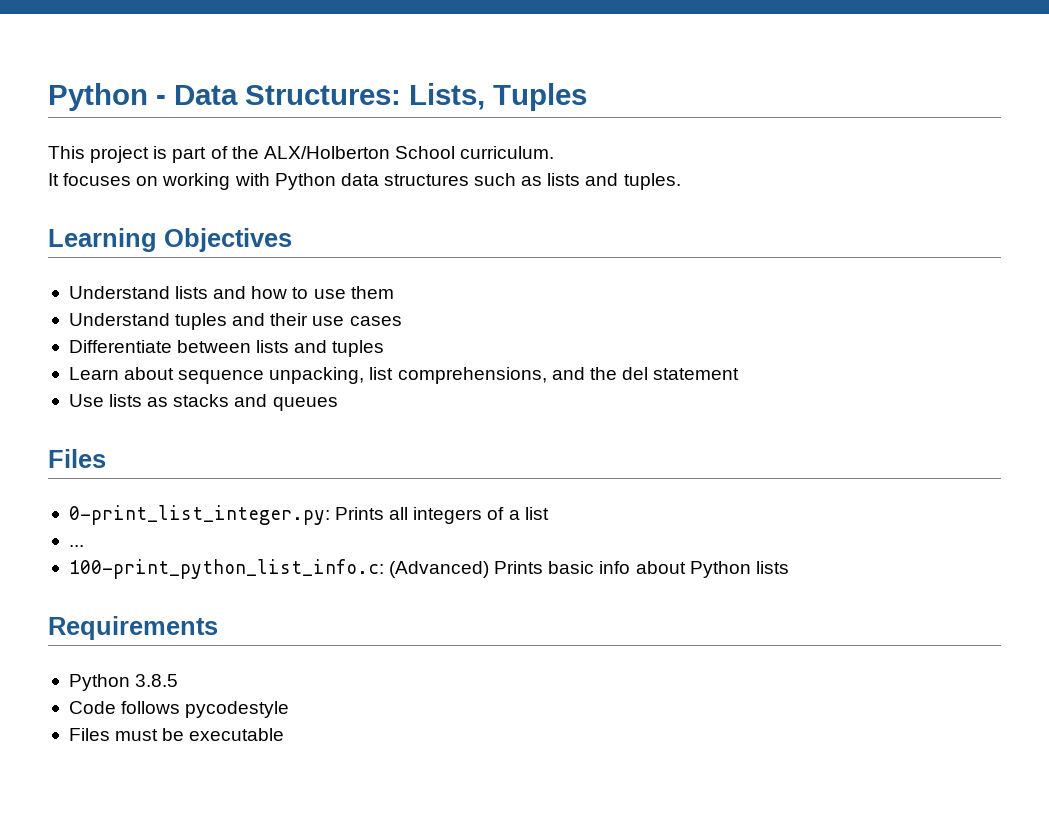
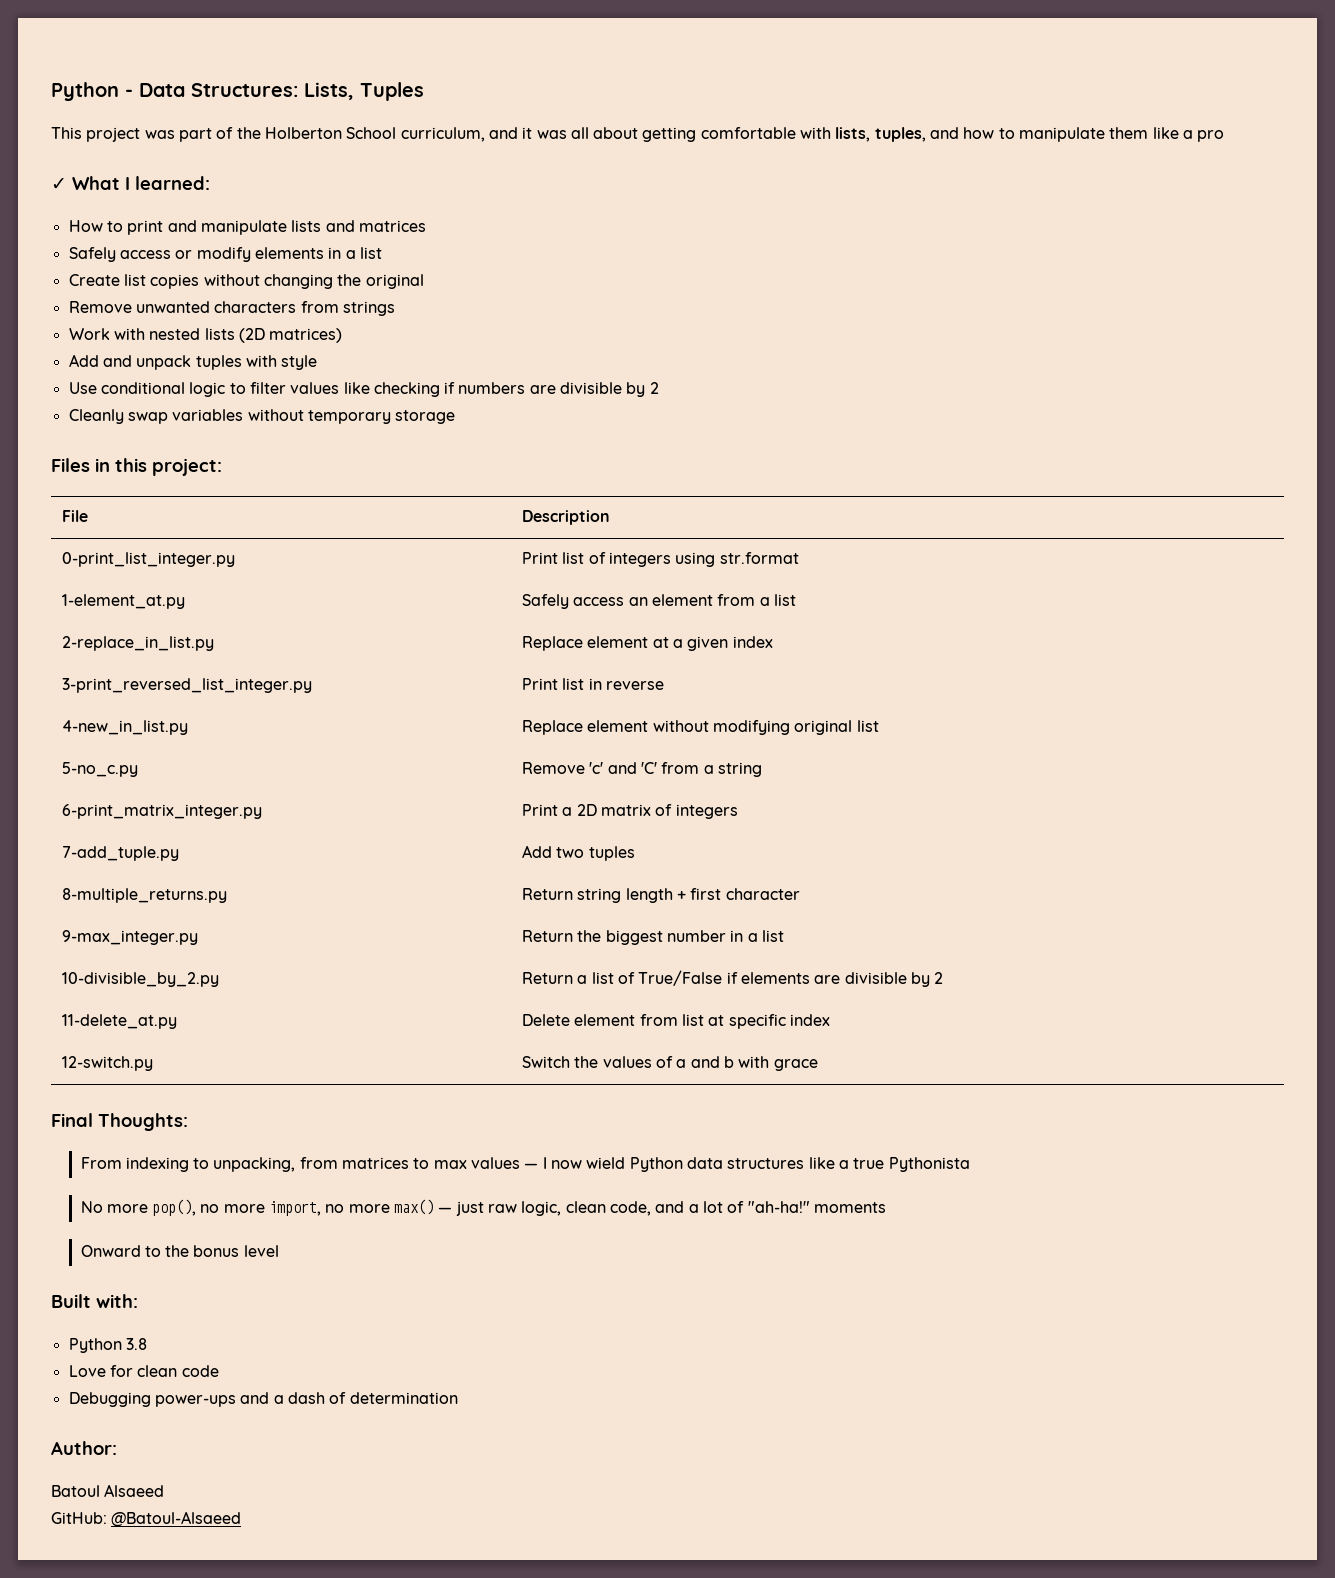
[153,146,168,159] is -> [144,130,175,139] was
[263,146,555,159] [48,173,681,190] [48,228,292,252] [68,286,394,299] [68,313,402,330] [68,340,385,357] [68,367,740,384] [68,394,338,411] [48,449,106,468] [68,505,549,525] [68,545,84,547] [68,559,789,579] [48,616,218,640] [68,674,179,691] [68,701,290,718] [68,728,285,741] ALX/Holberton School curriculum. // It focuses on working with Python data structures such as lists and tuples. // Learning Objectives // Understand lists and how to use them // Understand tuples and their use cases // Differentiate between lists and tuples // Learn about sequence unpacking, list comprehensions, and the del statement // Use lists as stacks and queues // Files // 0-print_list_integer.py: Prints all integers of a list // ... // 100-print_python_list_info.c: (Advanced) Prints basic info about Python lists // Requirements // Python 3.8.5 // Code follows pycodestyle // Files must be executable -> [264,127,1225,142] [51,176,210,190] [68,220,426,235] [68,247,382,262] [68,274,424,289] [68,301,395,316] [68,328,343,343] [68,354,318,370] [68,382,659,397] [68,409,456,424] [51,458,222,476] [62,510,89,522] [522,510,611,525] [62,552,236,567] [522,552,799,567] [62,594,186,609] [522,594,796,609] [62,636,215,651] [522,636,773,651] [62,678,313,693] [522,678,664,690] [62,720,189,735] [522,720,879,735] [62,762,139,777] [522,762,762,777] [62,804,263,819] [522,804,738,819] [62,846,180,861] [522,845,635,861] [62,888,228,903] [522,888,800,903] [62,930,199,945] [522,930,784,945] [62,972,220,987] [522,970,944,987] [62,1014,178,1029] [522,1014,830,1029] [62,1056,154,1071] [522,1056,818,1071] [51,1113,188,1131] [80,1157,970,1172] [80,1199,886,1216] [80,1245,279,1257] [51,1294,138,1308] [68,1338,147,1353] [68,1365,219,1377] [68,1392,458,1407] [51,1441,117,1455] [51,1484,165,1497] [51,1511,242,1527] Holberton School curriculum, and it was all about getting comfortable with lists, tuples, and how to manipulate them like a pro // ✓ What I learned: // How to print and manipulate lists and matrices // Safely access or modify elements in a list // Create list copies without changing the original // Remove unwanted characters from strings // Work with nested lists (2D matrices) // Add and unpack tuples with style // Use conditional logic to filter values like checking if numbers are divisible by 2 // Cleanly swap variables without temporary storage // Files in this project: // File | Description // 0-print_list_integer.py | Print list of integers using str.format // 1-element_at.py | Safely access an element from a list // 2-replace_in_list.py | Replace element at a given index // 3-print_reversed_list_integer.py | Print list in reverse // 4-new_in_list.py | Replace element without modifying original list // 5-no_c.py | Remove 'c' and 'C' from a string // 6-print_matrix_integer.py | Print a 2D matrix of integers // 7-add_tuple.py | Add two tuples // 8-multiple_returns.py | Return string length + first character // 9-max_integer.py | Return the biggest number in a list // 10-divisible_by_2.py | Return a list of True/False if elements are divisible by 2 // 11-delete_at.py | Delete element from list at specific index // 12-switch.py | Switch the values of a and b with grace // Final Thoughts: // From indexing to unpacking, from matrices to max values — I now wield Python data structures like a true Pythonista // No more pop(), no more import, no more max() — just raw logic, clean code, and a lot of "ah-ha!" moments // Onward to the bonus level // Built with: // Python 3.8 // Love for clean code // Debugging power-ups and a dash of determination // Author: // Batoul Alsaeed // GitHub: @Batoul-Alsaeed

